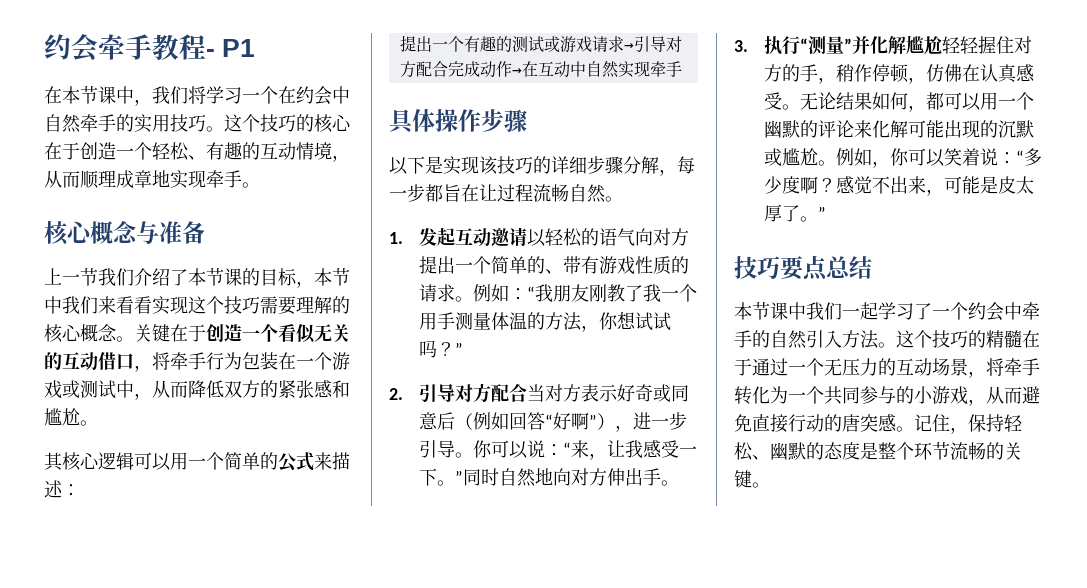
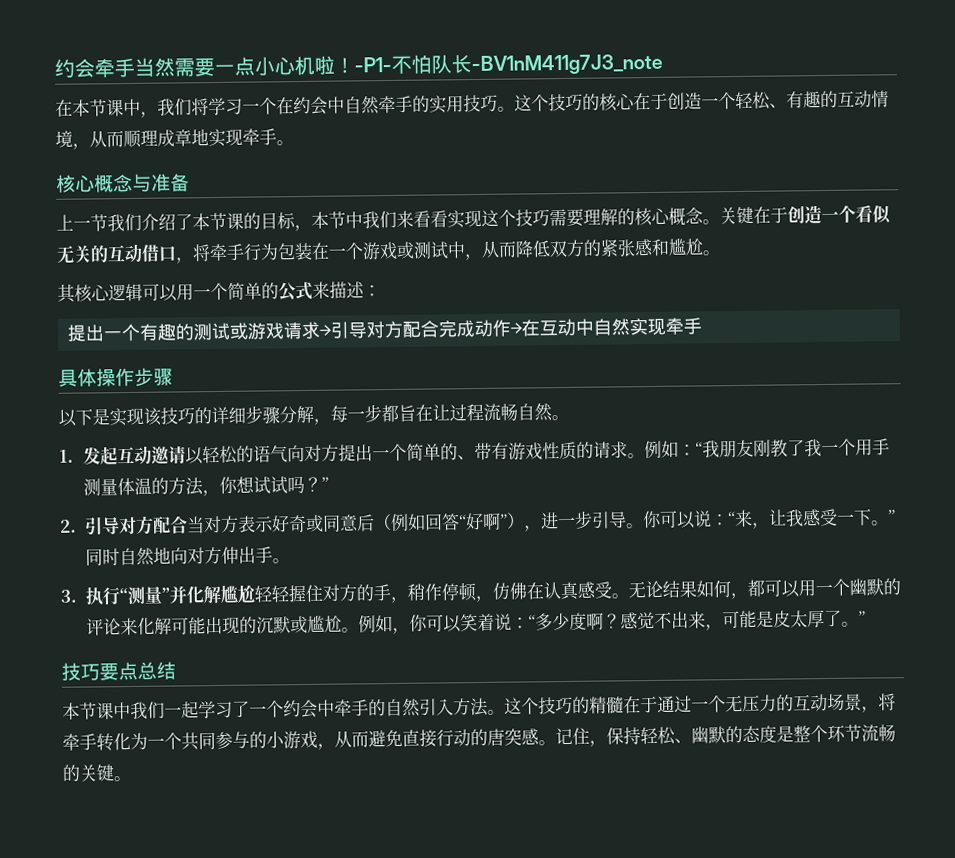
[152,34,256,60] 教程- P1 -> [134,53,663,77] 当然需要一点小心机啦！-P1-不怕队长-BV1nM411g7J3_note

